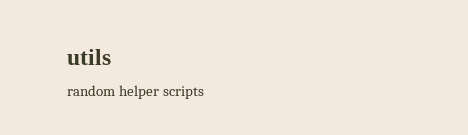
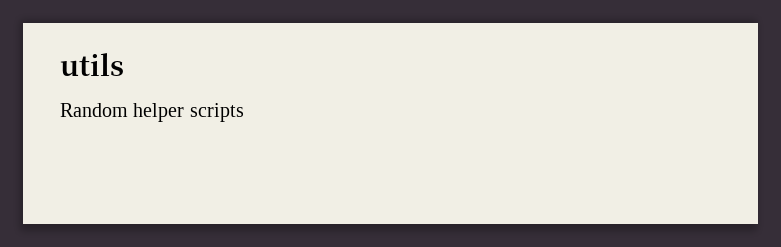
[67,85,115,96] random -> [60,103,128,117] Random

